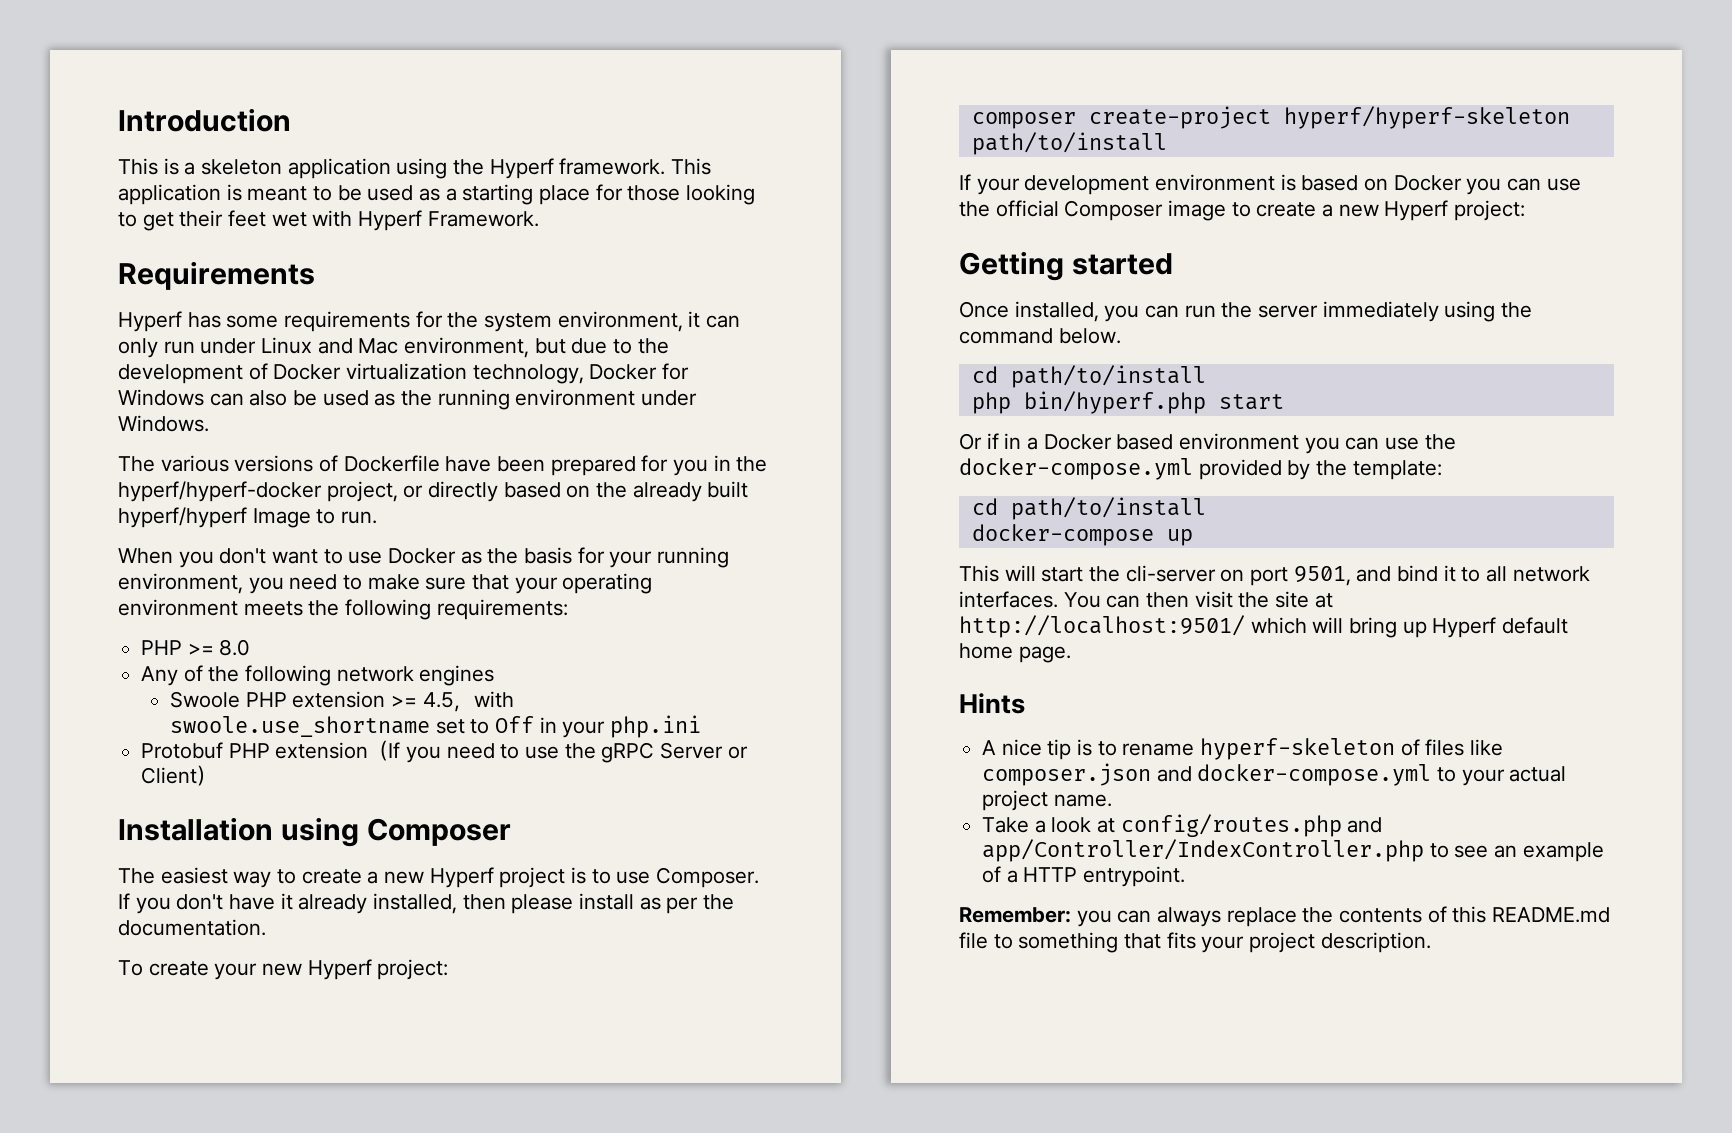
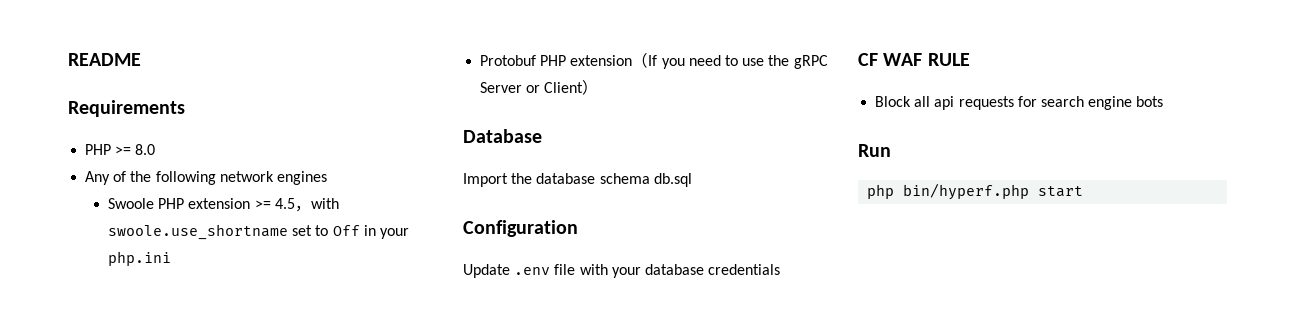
[118,108,291,132] [118,158,712,179] [118,184,756,205] [118,210,539,231] [118,261,315,290] [118,311,741,332] [118,337,669,358] [118,363,690,384] [118,389,698,410] [118,415,209,432] [118,455,768,476] [118,481,749,502] [118,507,378,528] [118,547,730,568] [118,573,653,594] [118,599,568,620] Introduction // This is a skeleton application using the Hyperf framework. This application is meant to be used as a starting place for those looking to get their feet wet with Hyperf Framework. // Requirements // Hyperf has some requirements for the system environment, it can only run under Linux and Mac environment, but due to the development of Docker virtualization technology, Docker for Windows can also be used as the running environment under Windows. // The various versions of Dockerfile have been prepared for you in the hyperf/hyperf-docker project, or directly based on the already built hyperf/hyperf Image to run. // When you don't want to use Docker as the basis for your running environment, you need to make sure that your operating environment meets the following requirements: -> [68,53,141,66] [68,100,185,117] README // Requirements
[118,817,511,847] [118,867,760,888] [118,893,735,914] [118,919,266,936] [118,959,449,980] [971,106,1570,129] [971,132,1167,155] [959,174,1581,195] [959,200,1526,221] [959,251,1173,281] [959,301,1533,322] [959,328,1121,344] [971,365,1206,388] [971,391,1284,414] [959,433,1456,454] [959,458,1442,480] [971,497,1206,520] [971,524,1193,546] [959,565,1590,586] [959,591,1333,608] [959,615,1569,638] [959,643,1071,663] [959,693,1025,714] [982,738,1504,760] [982,763,1567,786] [982,790,1112,811] [982,814,1383,837] [982,839,1604,862] [982,866,1186,887] [959,906,1611,927] [959,932,1431,953] Installation using Composer // The easiest way to create a new Hyperf project is to use Composer. If you don't have it already installed, then please install as per the documentation. // To create your new Hyperf project: // composer create-project hyperf/hyperf-skeleton path/to/install // If your development environment is based on Docker you can use the official Composer image to create a new Hyperf project: // Getting started // Once installed, you can run the server immediately using the command below. // cd path/to/install // php bin/hyperf.php start // Or if in a Docker based environment you can use the docker-compose.yml provided by the template: // cd path/to/install // docker-compose up // This will start the cli-server on port 9501, and bind it to all network interfaces. You can then visit the site at http://localhost:9501/ which will bring up Hyperf default home page. // Hints // A nice tip is to rename hyperf-skeleton of files like composer.json and docker-compose.yml to your actual project name. // Take a look at config/routes.php and app/Controller/IndexController.php to see an example of a HTTP entrypoint. // Remember: you can always replace the contents of this README.md file to something that fits your project description. -> [463,129,542,143] [463,173,692,187] [463,220,578,237] [463,264,781,278] [858,53,970,66] [875,96,1164,110] [858,144,891,157] [867,183,1084,200] Database // Import the database schema db.sql // Configuration // Update .env file with your database credentials // CF WAF RULE // Block all api requests for search engine bots // Run // php bin/hyperf.php start

